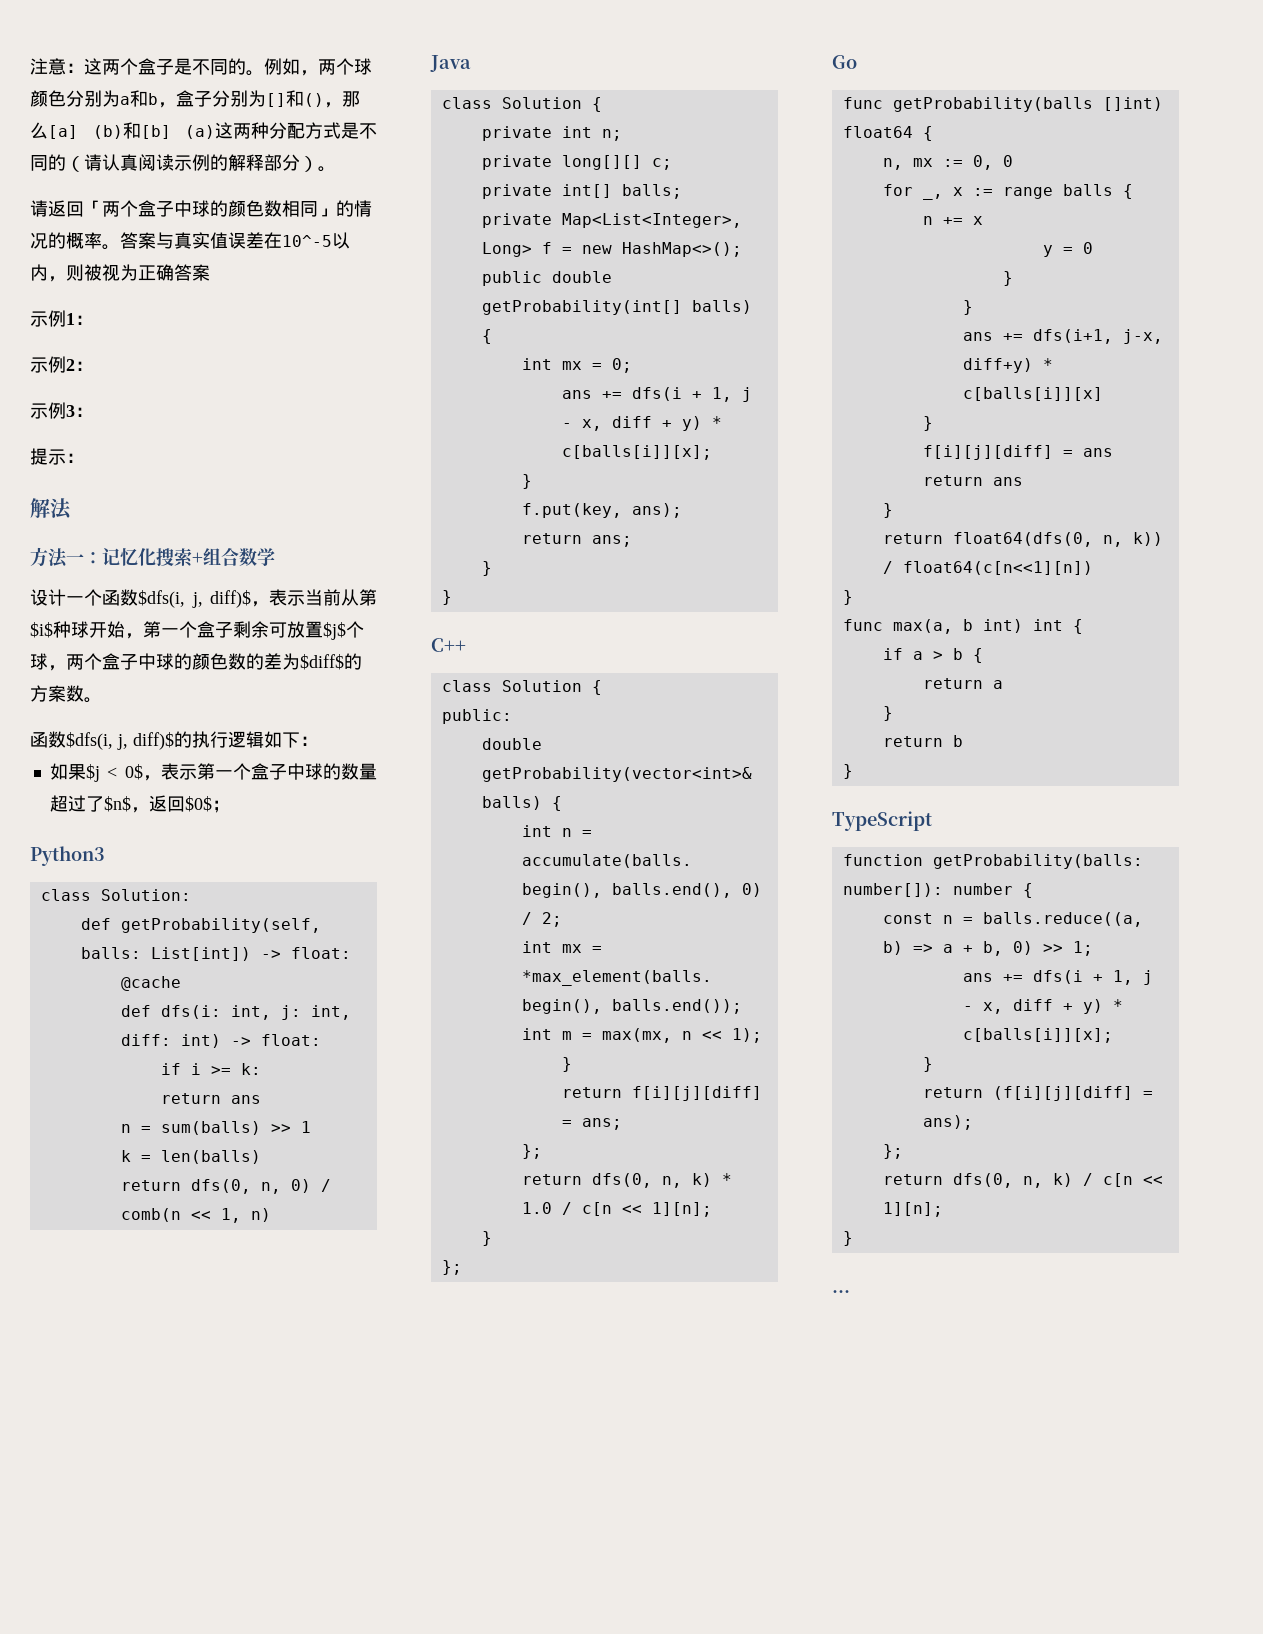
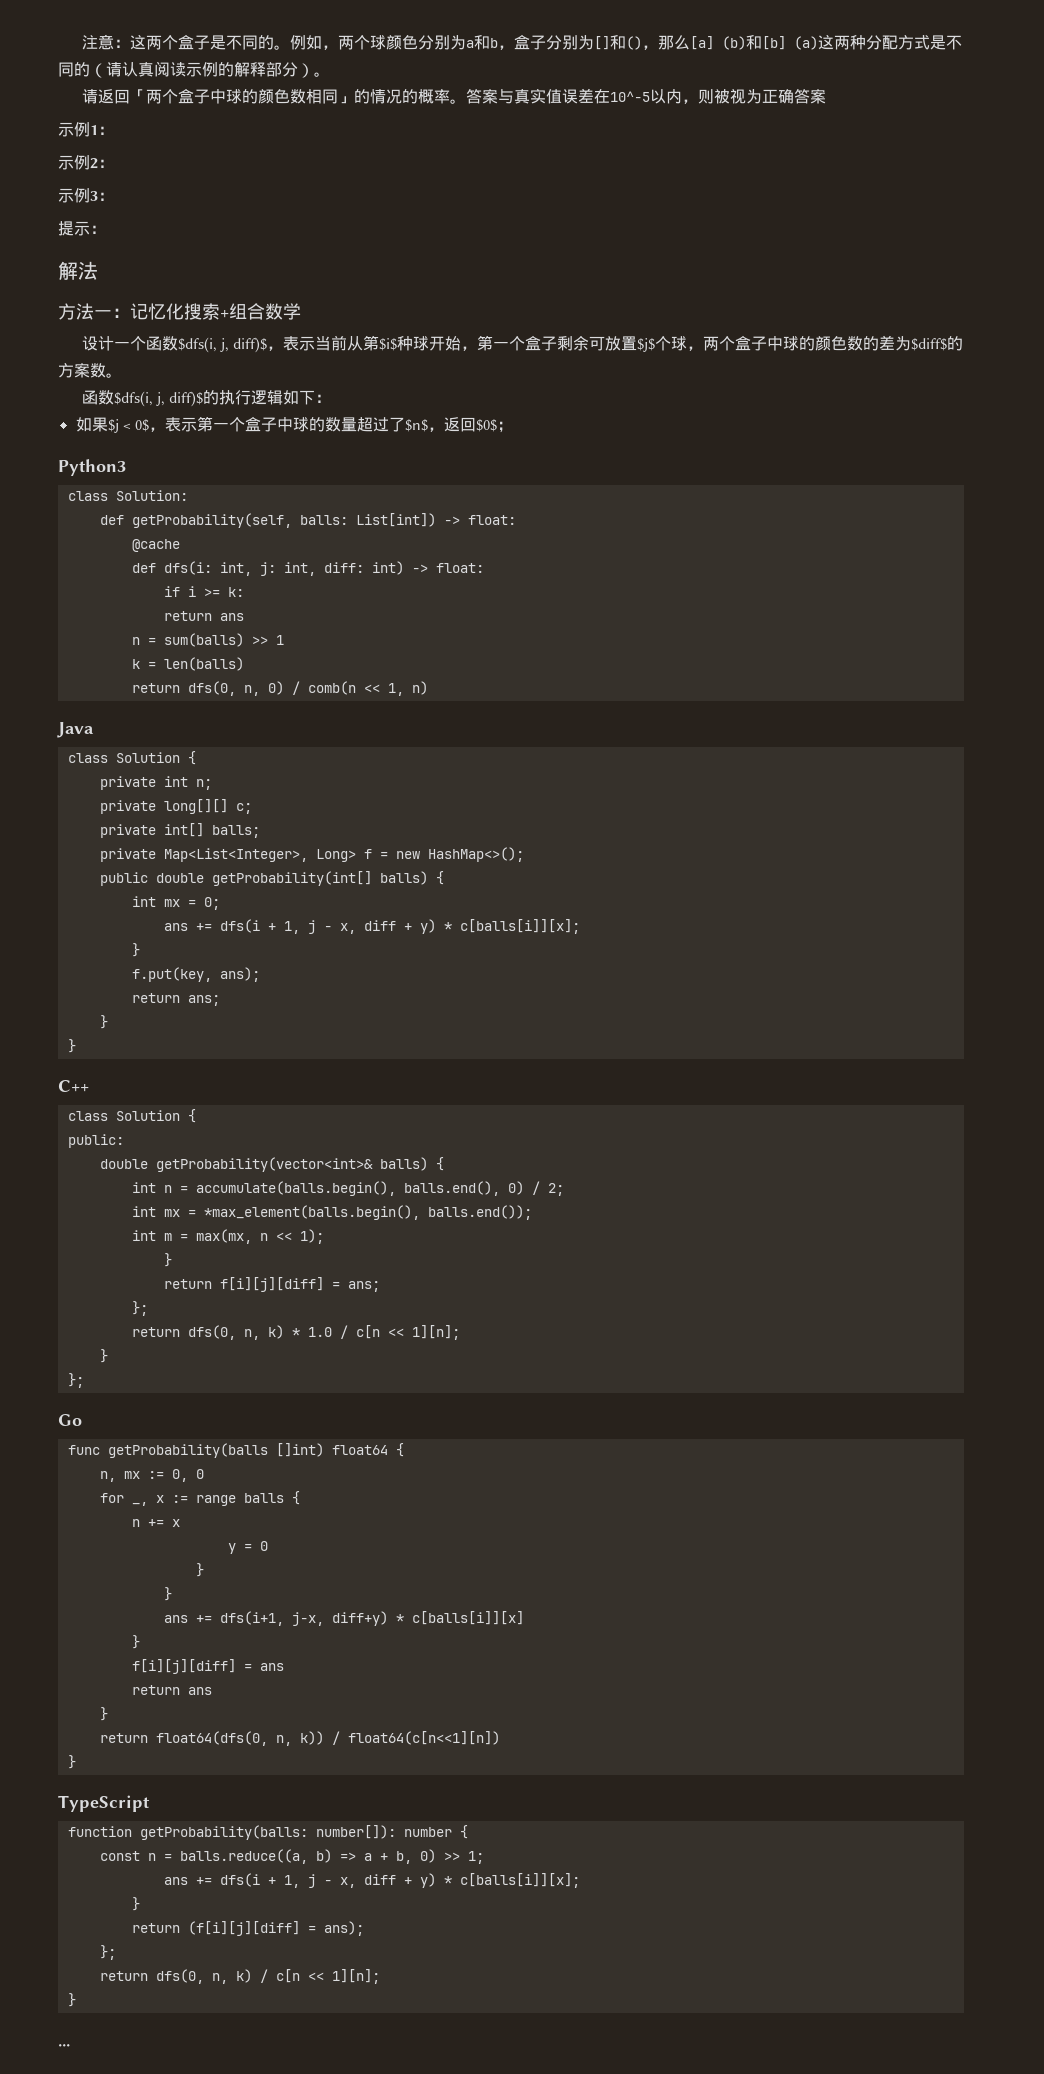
[842,619,1083,634] [882,648,983,663] [922,678,1003,689] [882,706,893,721] [882,735,963,747] [842,764,853,779] // func max(a, b int) int { // if a > b { // return a // } // return b // } -> (76, 1762) none

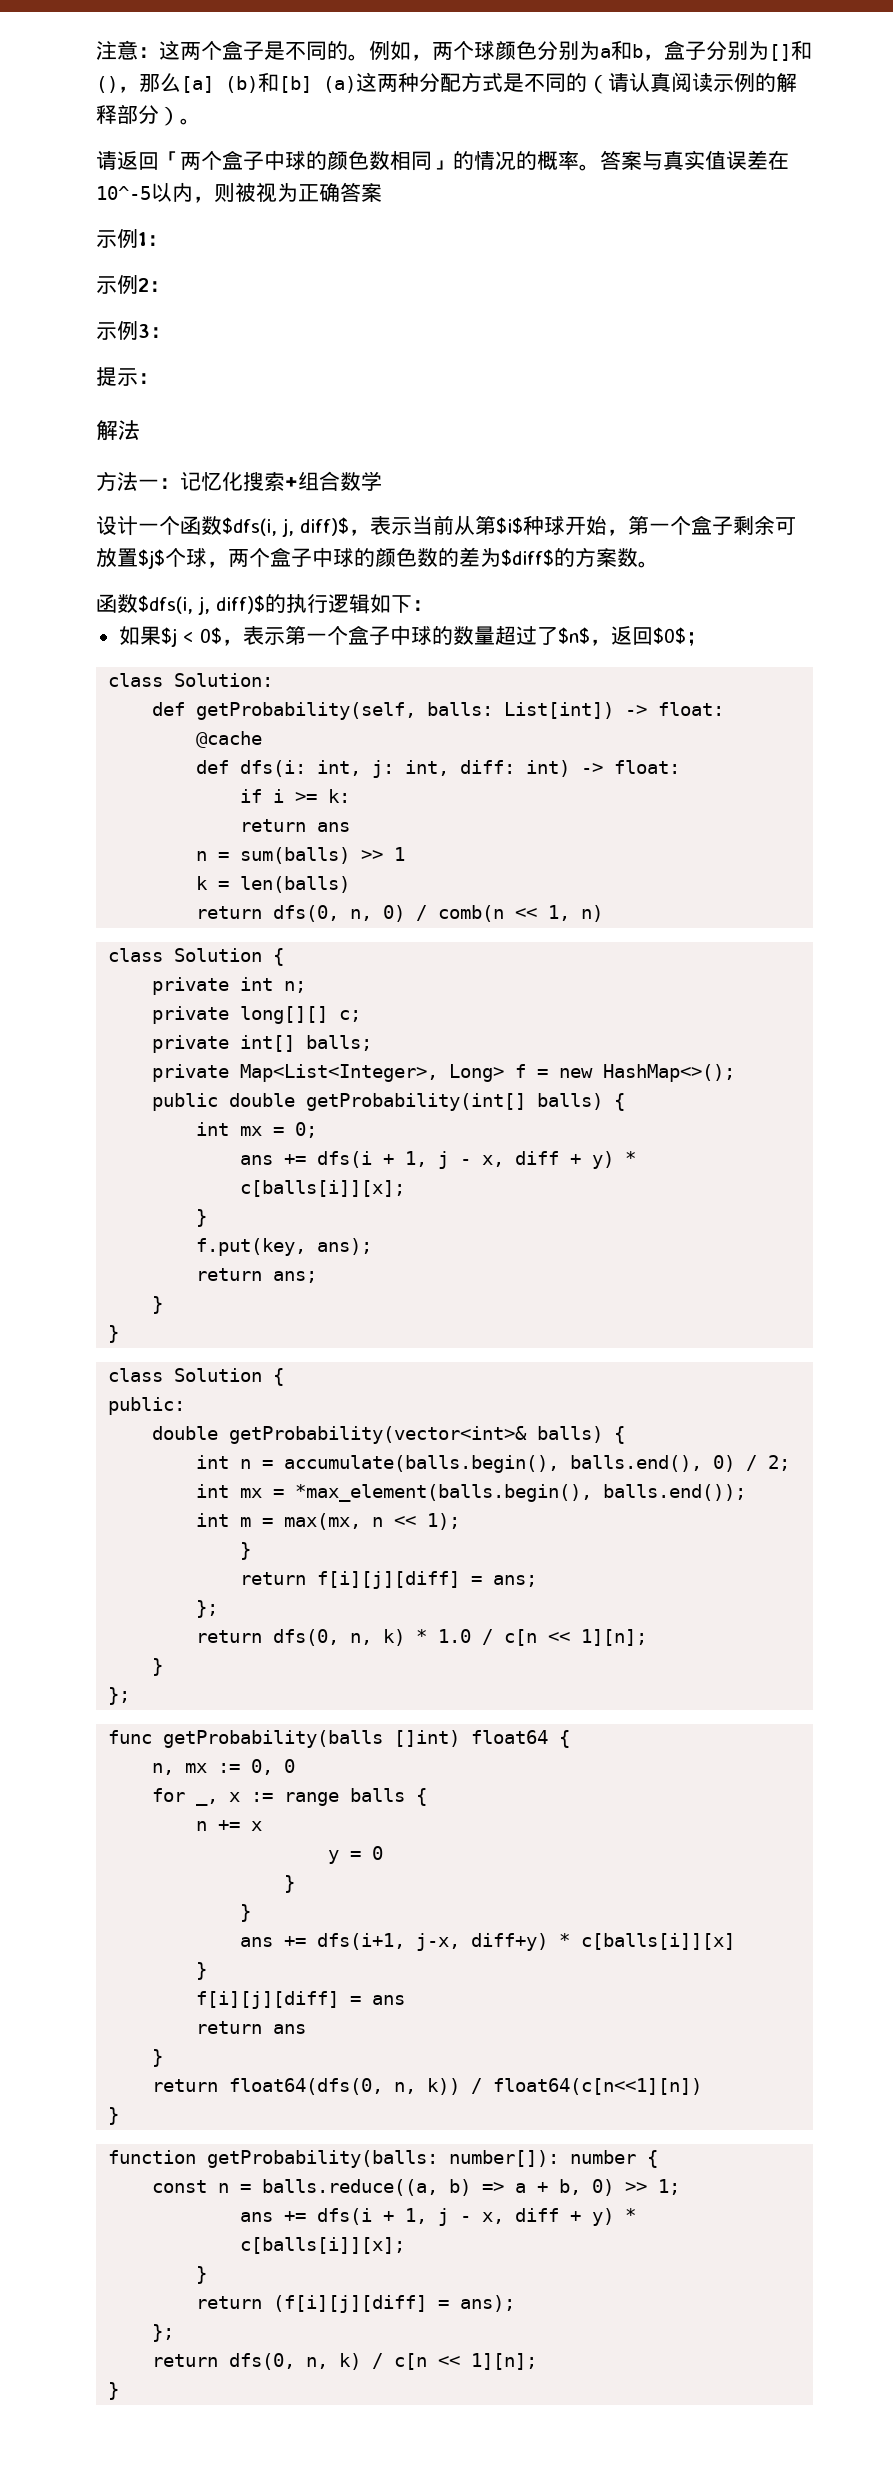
[58,459,126,476] // Python3 -> (707, 639) none
[57,722,94,738] // Java -> (604, 913) none
[58,1080,89,1092] // C++ -> (120, 1334) none
[58,1414,82,1426] // Go -> (131, 1696) none
[58,1795,150,1812] // TypeScript -> (120, 2116) none
[58,2044,70,2047] // ... -> (120, 2391) none

